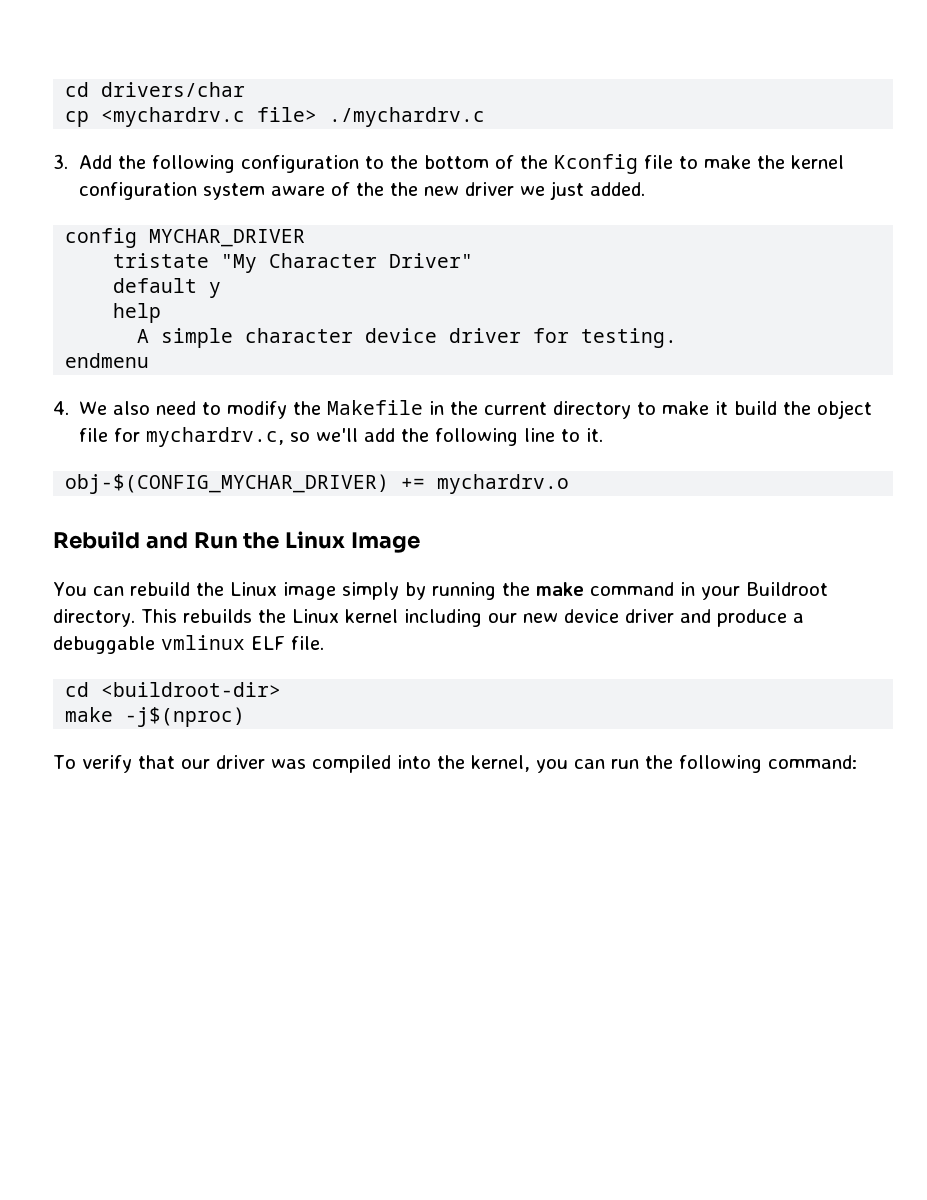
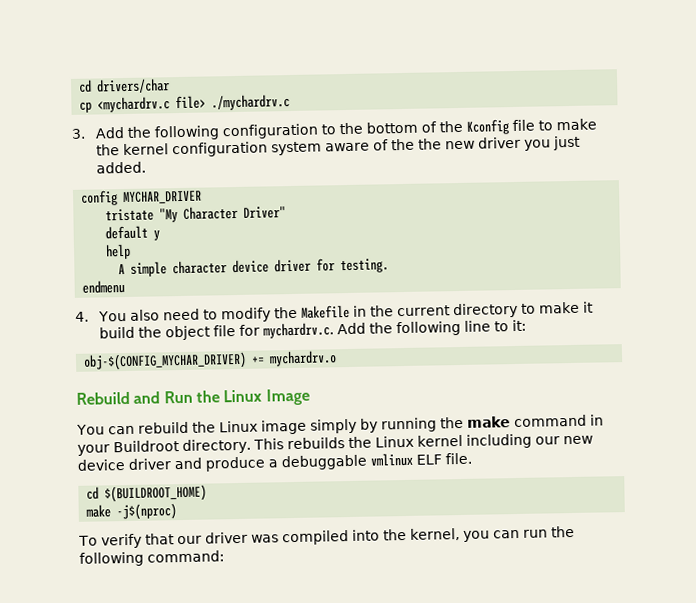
[519,186,545,196] we -> [524,139,552,151] you
[79,401,108,415] We -> [98,310,128,322] You
[146,427,396,447] mychardrv.c, so we'll add -> [263,322,367,339] mychardrv.c. Add
[586,428,604,442] it. -> [512,319,528,332] it:
[101,682,282,697] <buildroot-dir> -> [104,484,208,503] $(BUILDROOT_HOME)

